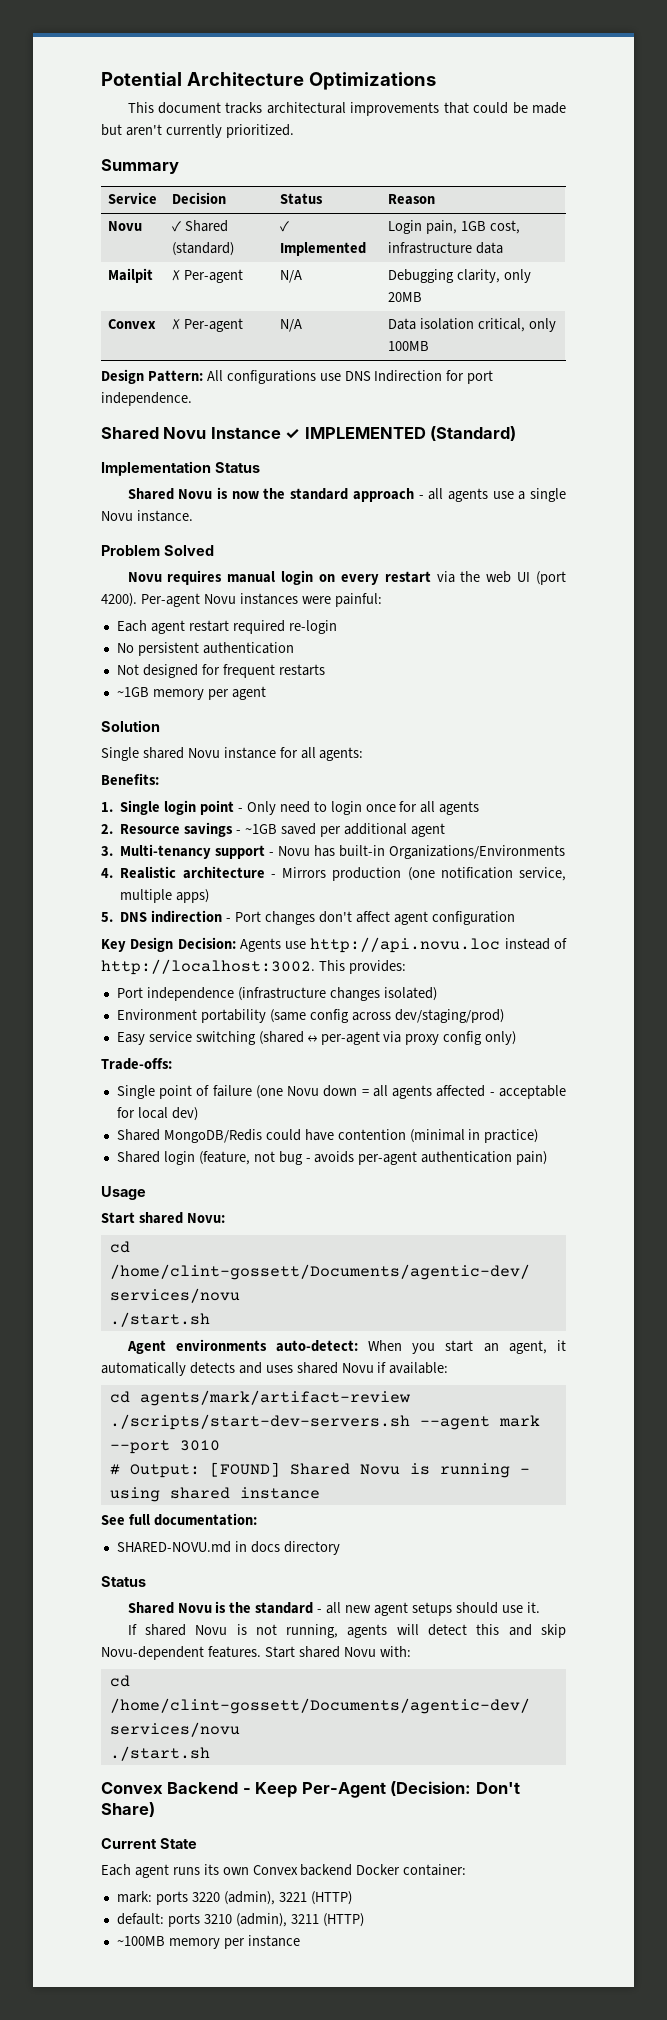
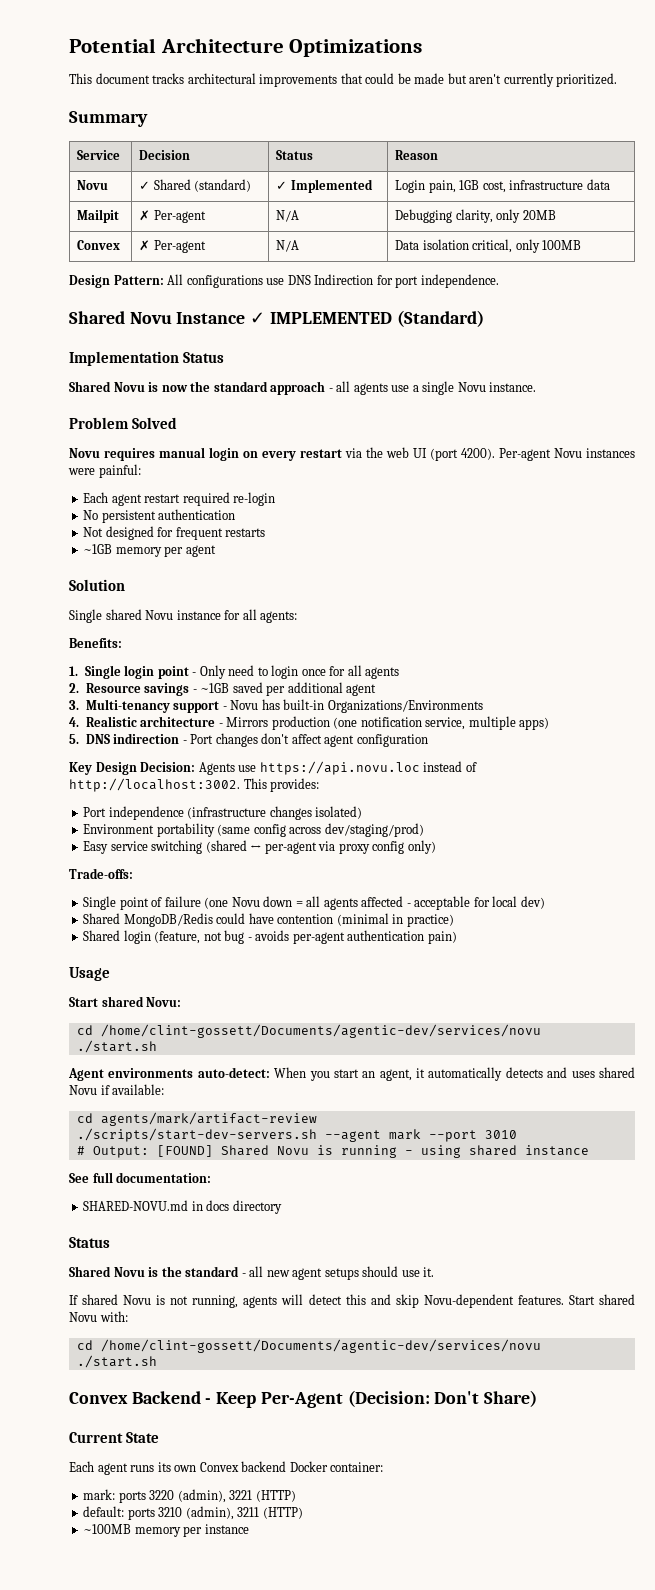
[310,937,501,953] http://api.novu.loc -> [259,761,420,775] https://api.novu.loc

